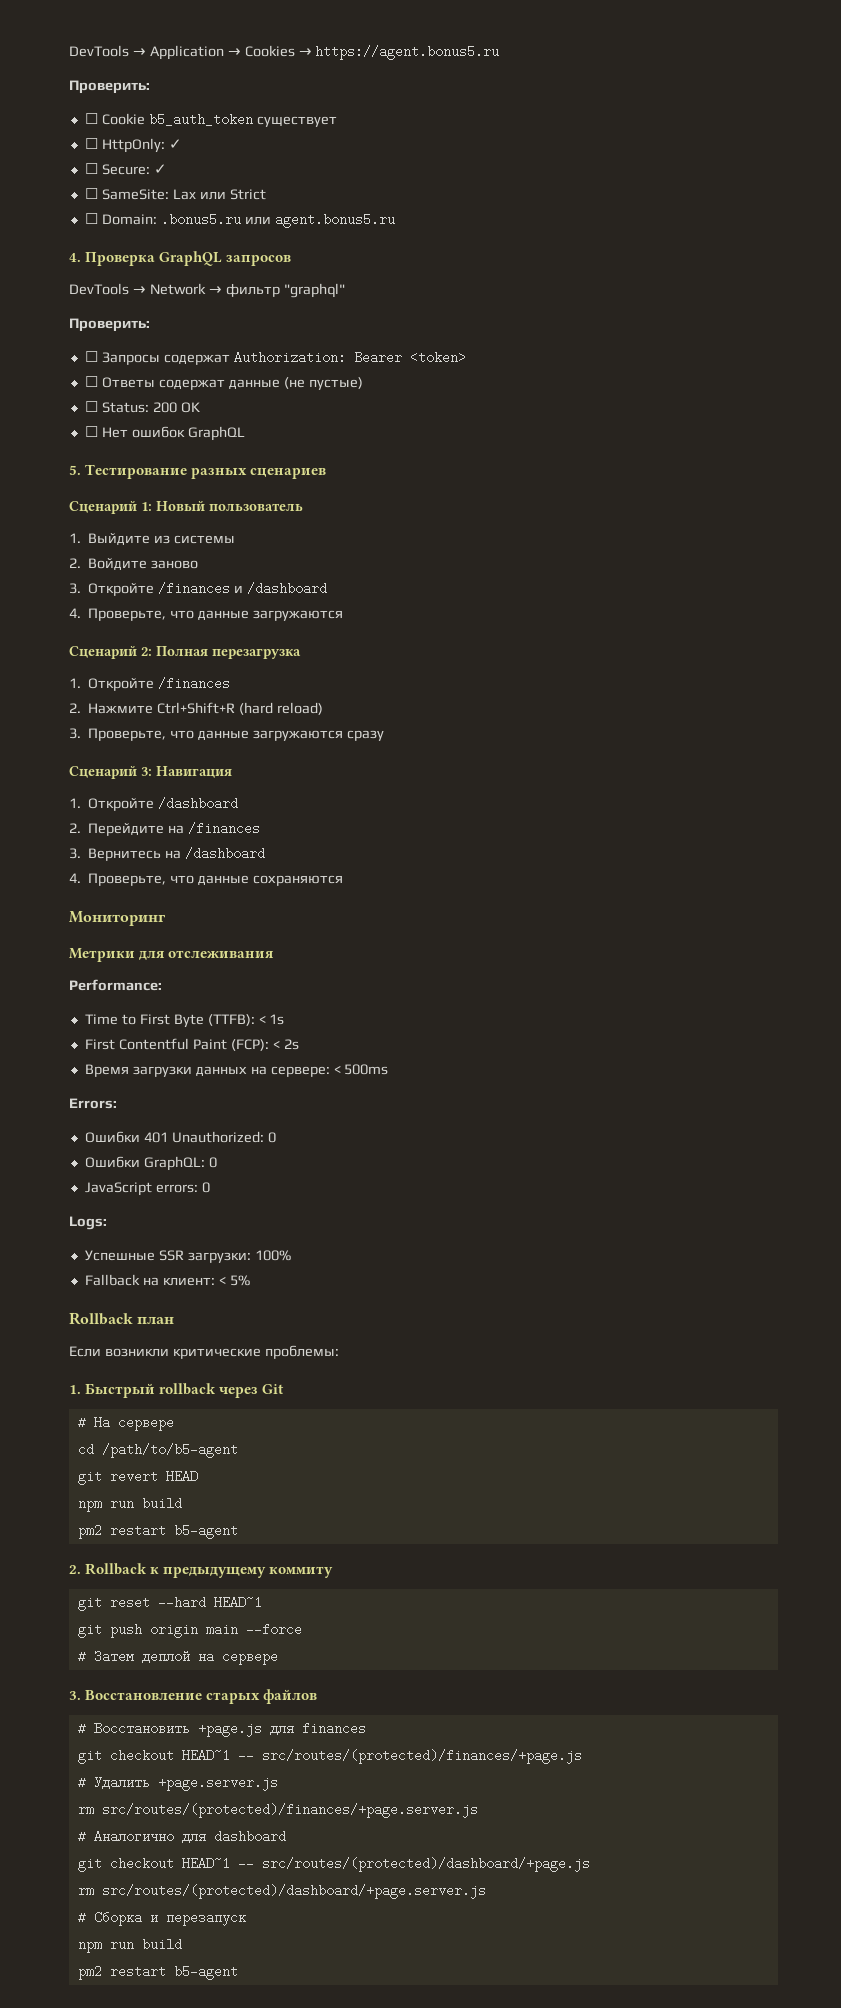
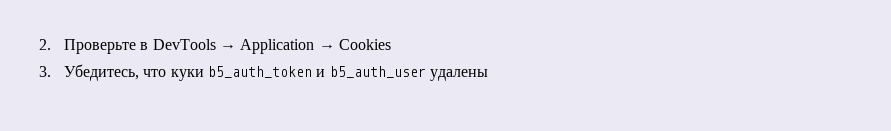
(69, 51) none -> [39,39,149,54] 2. Проверьте в
[298,45,500,60] [69,80,150,94] [84,113,337,127] [84,138,182,153] [84,163,167,175] [84,188,266,200] [84,213,395,228] [69,251,292,266] [69,283,345,298] [69,318,150,332] [84,351,466,365] [84,376,363,390] [84,401,200,413] [84,426,245,441] [69,464,327,479] [69,500,303,514] [69,533,236,545] [69,558,199,570] [69,582,327,596] [69,608,343,621] [69,645,301,659] [69,677,231,691] [69,702,323,715] [69,728,384,741] [69,765,232,779] [69,797,239,811] [69,822,261,836] [69,847,266,861] [69,873,343,886] [69,911,166,926] [69,948,275,962] [69,979,162,991] [84,1014,285,1028] [84,1038,299,1051] [84,1064,389,1077] [69,1098,117,1109] [84,1131,276,1143] [84,1156,217,1171] [84,1182,210,1196] [69,1216,107,1230] [84,1250,291,1263] [84,1274,250,1286] [69,1312,175,1325] [69,1345,339,1359] [69,1383,285,1398] [77,1414,174,1431] [77,1443,238,1458] [77,1470,198,1485] [77,1497,182,1512] [77,1524,238,1539] [69,1563,334,1578] [77,1596,262,1611] [77,1623,302,1638] [77,1648,278,1665] [69,1689,318,1704] [77,1720,366,1737] [77,1749,582,1764] [77,1774,278,1791] [77,1803,478,1818] [77,1828,286,1844] [77,1857,590,1872] [77,1884,486,1899] [77,1909,246,1926] [77,1938,182,1953] [77,1965,238,1980] → https://agent.bonus5.ru // Проверить: // ☐ Cookie b5_auth_token существует // ☐ HttpOnly: ✓ // ☐ Secure: ✓ // ☐ SameSite: Lax или Strict // ☐ Domain: .bonus5.ru или agent.bonus5.ru // 4. Проверка GraphQL запросов // DevTools → Network → фильтр "graphql" // Проверить: // ☐ Запросы содержат Authorization: Bearer <token> // ☐ Ответы содержат данные (не пустые) // ☐ Status: 200 OK // ☐ Нет ошибок GraphQL // 5. Тестирование разных сценариев // Сценарий 1: Новый пользователь // 1. Выйдите из системы // 2. Войдите заново // 3. Откройте /finances и /dashboard // 4. Проверьте, что данные загружаются // Сценарий 2: Полная перезагрузка // 1. Откройте /finances // 2. Нажмите Ctrl+Shift+R (hard reload) // 3. Проверьте, что данные загружаются сразу // Сценарий 3: Навигация // 1. Откройте /dashboard // 2. Перейдите на /finances // 3. Вернитесь на /dashboard // 4. Проверьте, что данные сохраняются // Мониторинг // Метрики для отслеживания // Performance: // Time to First Byte (TTFB): < 1s // First Contentful Paint (FCP): < 2s // Время загрузки данных на сервере: < 500ms // Errors: // Ошибки 401 Unauthorized: 0 // Ошибки GraphQL: 0 // JavaScript errors: 0 // Logs: // Успешные SSR загрузки: 100% // Fallback на клиент: < 5% // Rollback план // Если возникли критические проблемы: // 1. Быстрый rollback через Git // # На сервере // cd /path/to/b5-agent // git revert HEAD // npm run build // pm2 restart b5-agent // 2. Rollback к предыдущему коммиту // git reset --hard HEAD~1 // git push origin main --force // # Затем деплой на сервере // 3. Восстановление старых файлов // # Восстановить +page.js для finances // git checkout HEAD~1 -- src/routes/(protected)/finances/+page.js // # Удалить +page.server.js // rm src/routes/(protected)/finances/+page.server.js // # Аналогично для dashboard // git checkout HEAD~1 -- src/routes/(protected)/dashboard/+page.js // rm src/routes/(protected)/dashboard/+page.server.js // # Сборка и перезапуск // npm run build // pm2 restart b5-agent -> [39,64,488,81] // 3. Убедитесь, что куки b5_auth_token и b5_auth_user удалены

